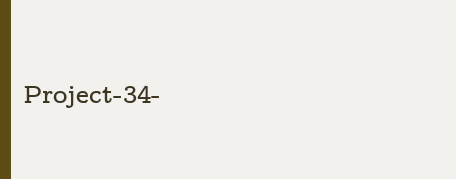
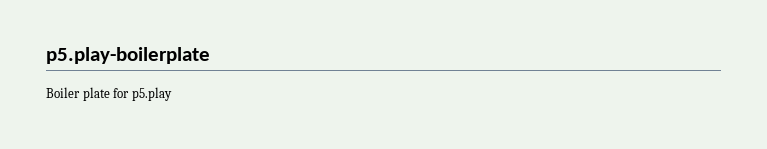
[23,85,161,108] Project-34- -> [46,47,210,64] [46,87,172,101] p5.play-boilerplate // Boiler plate for p5.play

